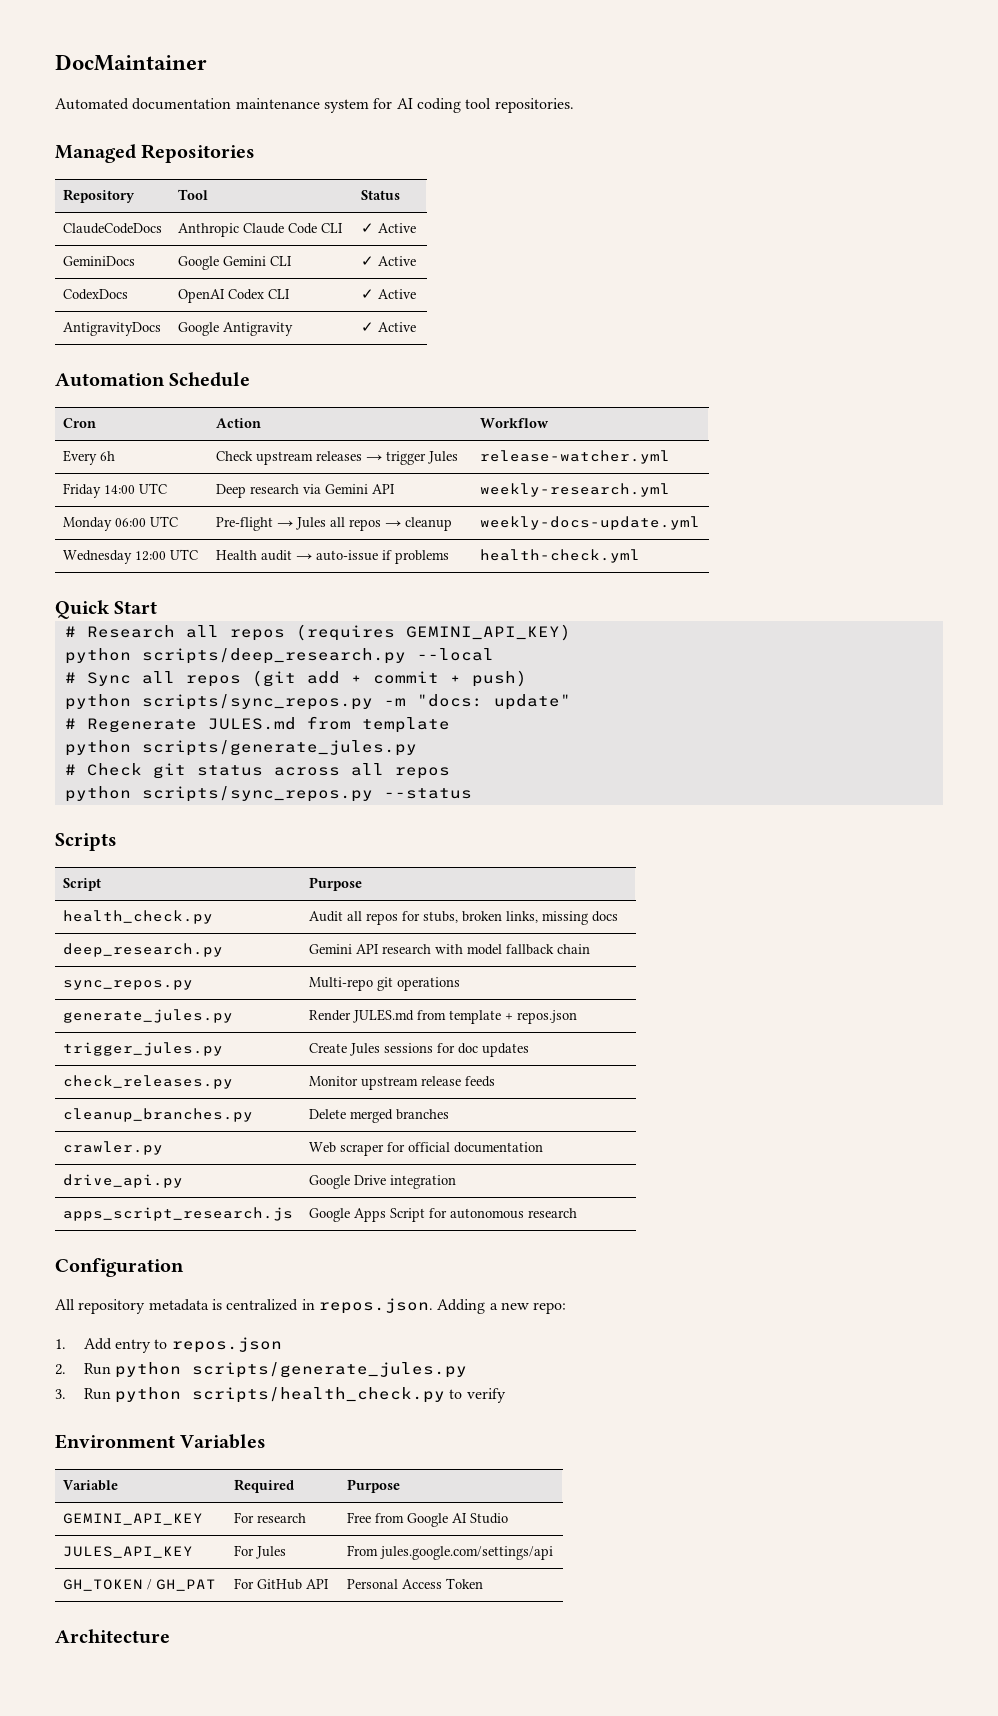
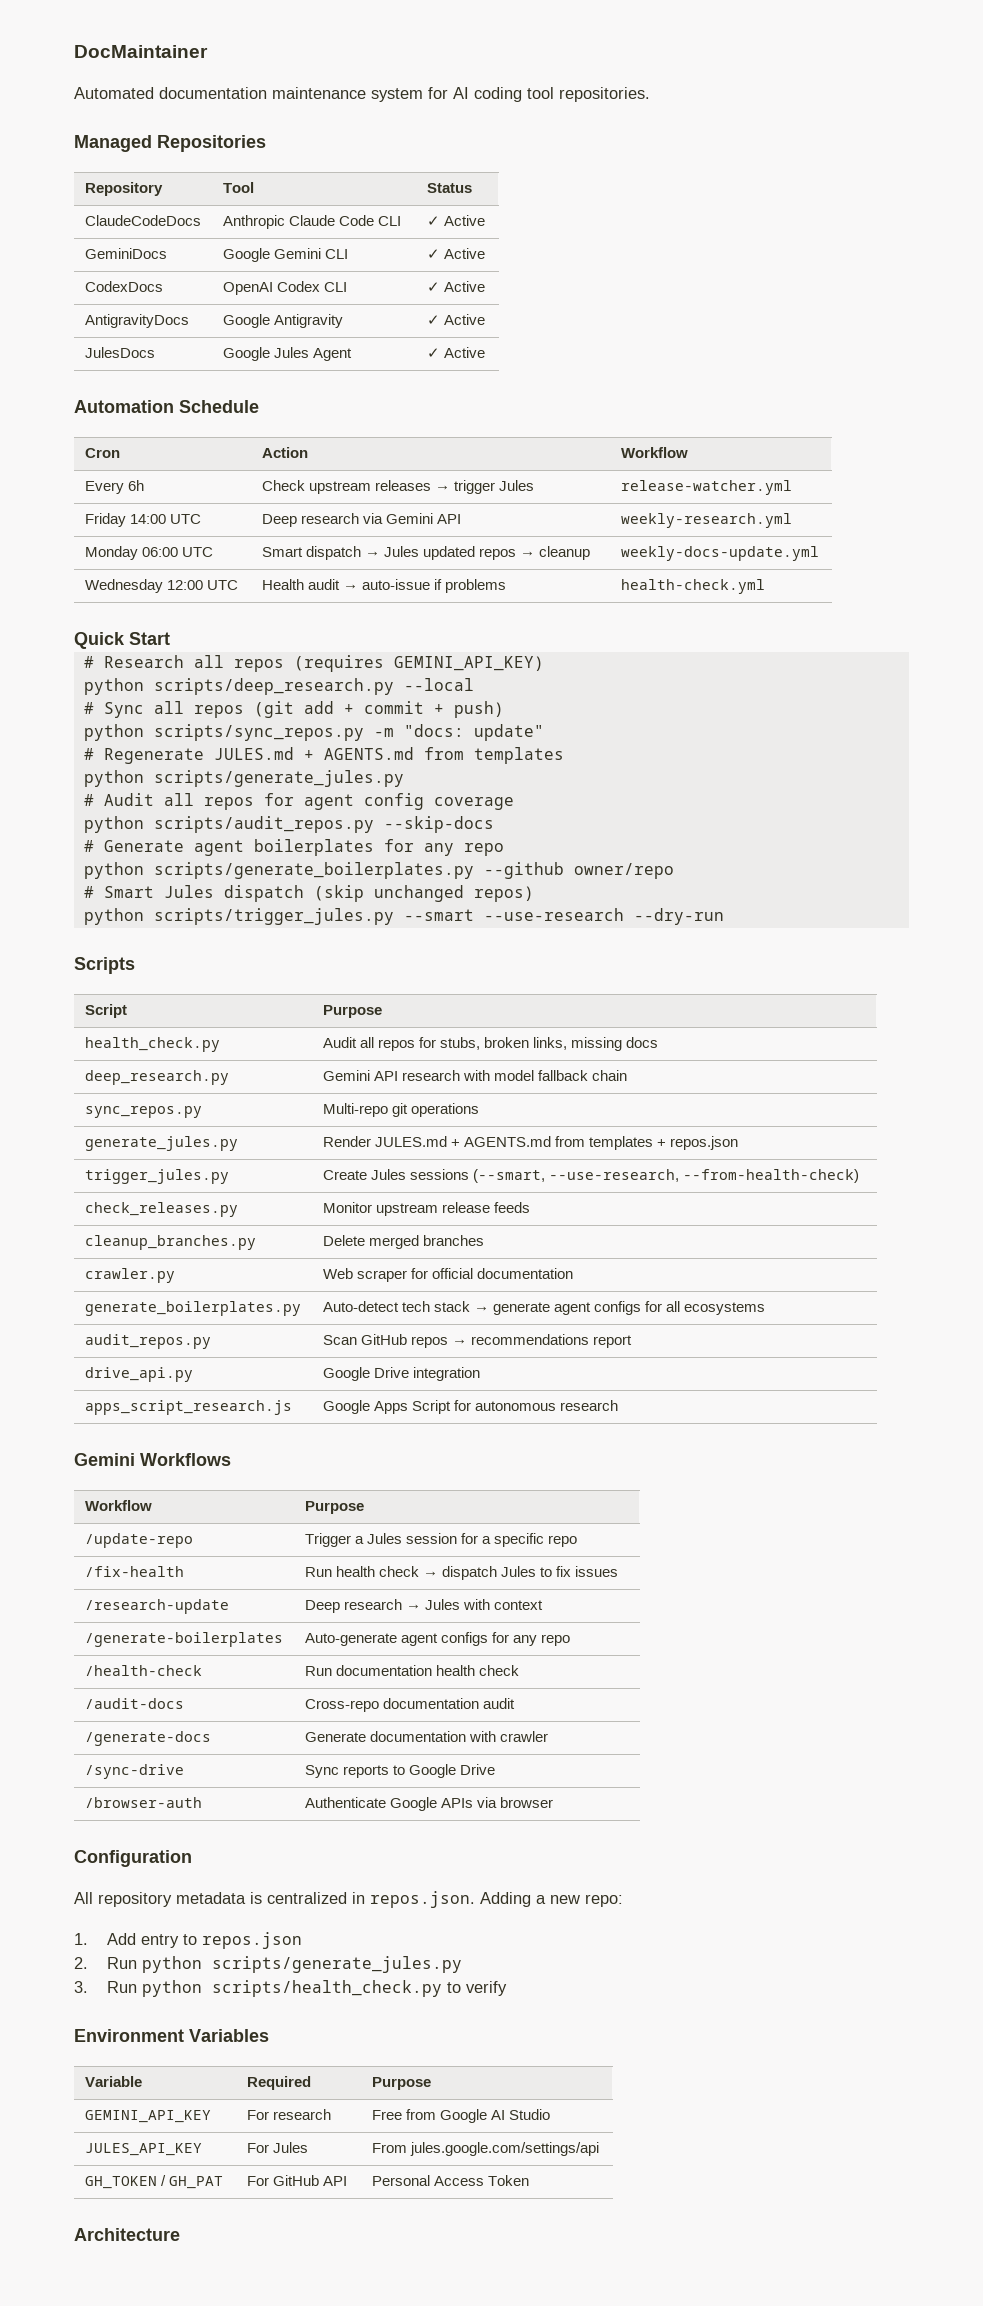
(416, 327) none -> [84,347,155,358] [222,347,352,361] [426,347,485,358] // JulesDocs | Google Jules Agent | ✓ Active
[215,517,345,531] Pre-flight → Jules all -> [261,546,475,560] Smart dispatch → Jules updated
[306,716,450,733] from template -> [303,747,564,764] + AGENTS.md from templates
[86,763,450,779] [64,786,472,802] Check git status across all repos // python scripts/sync_repos.py --status -> [103,793,514,810] [83,816,494,833] [83,839,504,856] [83,862,674,879] [83,885,534,902] [83,908,724,925] Audit all repos for agent config coverage // python scripts/audit_repos.py --skip-docs // # Generate agent boilerplates for any repo // python scripts/generate_boilerplates.py --github owner/repo // # Smart Jules dispatch (skip unchanged repos) // python scripts/trigger_jules.py --smart --use-research --dry-run
[416,1010,501,1024] from template -> [450,1136,653,1150] + AGENTS.md from templates
[436,1043,529,1057] for doc updates -> [472,1169,859,1183] (--smart, --use-research, --from-health-check)
(543, 1147) none -> [84,1301,301,1316] [322,1301,766,1315] [84,1334,211,1349] [322,1334,632,1348] // generate_boilerplates.py | Auto-detect tech stack → generate agent configs for all ecosystems // audit_repos.py | Scan GitHub repos → recommendations report
(577, 1213) none -> [74,1453,231,1466] [84,1500,152,1511] [304,1501,364,1514] [84,1533,193,1548] [304,1533,578,1547] [84,1566,184,1577] [304,1566,619,1580] [84,1599,229,1614] [304,1599,543,1613] [84,1632,283,1647] [304,1632,570,1646] [84,1665,202,1676] [304,1665,519,1676] [84,1698,184,1709] [304,1698,515,1712] [84,1731,211,1746] [304,1731,548,1742] [84,1764,184,1779] [304,1764,495,1778] [84,1797,202,1808] [304,1797,553,1811] // Gemini Workflows // Workflow | Purpose // /update-repo | Trigger a Jules session for a specific repo // /fix-health | Run health check → dispatch Jules to fix issues // /research-update | Deep research → Jules with context // /generate-boilerplates | Auto-generate agent configs for any repo // /health-check | Run documentation health check // /audit-docs | Cross-repo documentation audit // /generate-docs | Generate documentation with crawler // /sync-drive | Sync reports to Google Drive // /browser-auth | Authenticate Google APIs via browser

